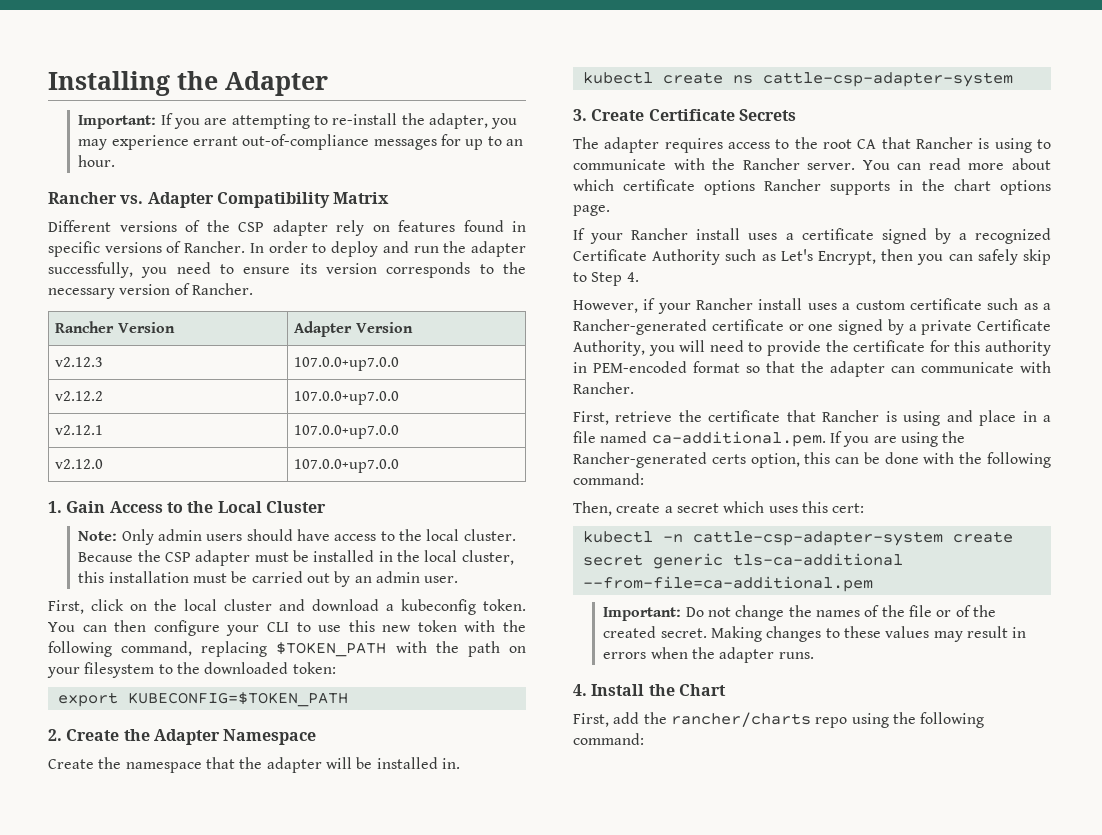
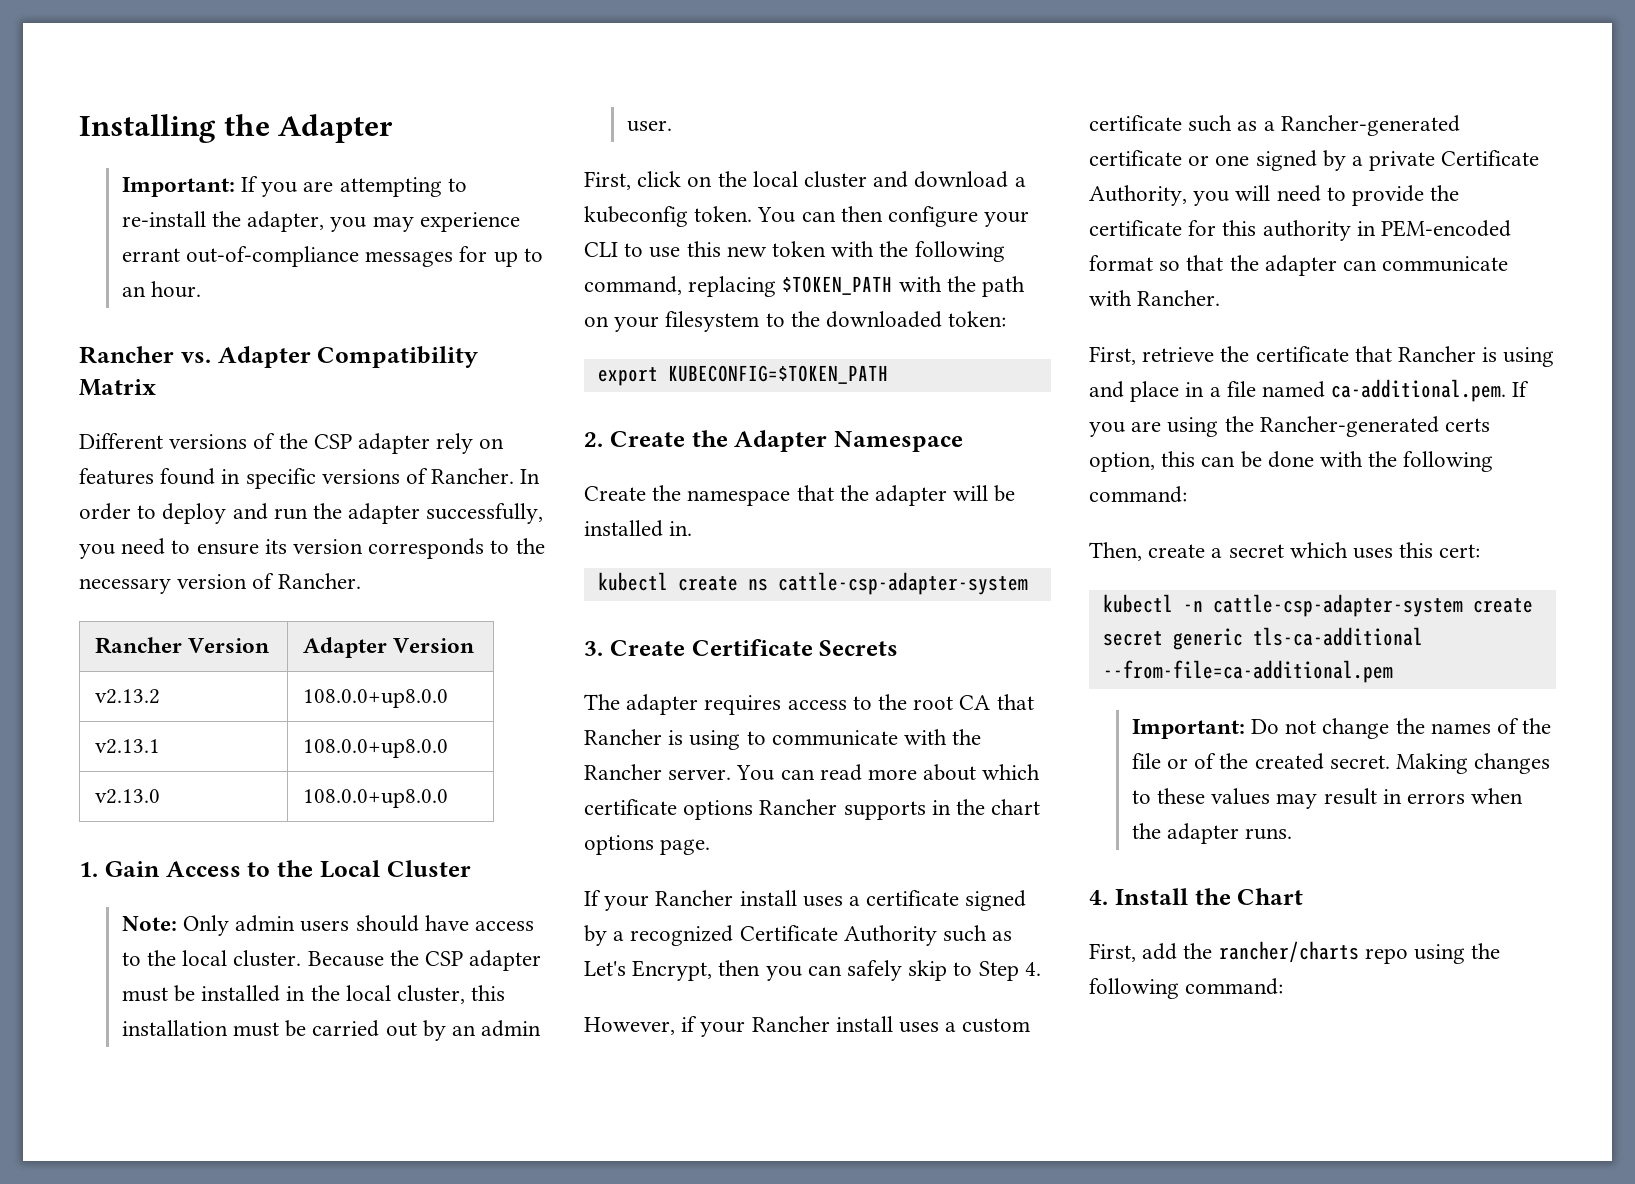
[55,357,104,367] [294,357,400,371] [55,391,104,401] [294,391,400,405] [55,425,104,435] [294,425,400,439] [55,459,104,469] [294,459,400,473] v2.12.3 | 107.0.0+up7.0.0 // v2.12.2 | 107.0.0+up7.0.0 // v2.12.1 | 107.0.0+up7.0.0 // v2.12.0 | 107.0.0+up7.0.0 -> [94,689,160,704] [302,689,448,708] [94,739,160,754] [302,739,448,758] [94,789,160,804] [302,789,448,808] v2.13.2 | 108.0.0+up8.0.0 // v2.13.1 | 108.0.0+up8.0.0 // v2.13.0 | 108.0.0+up8.0.0

